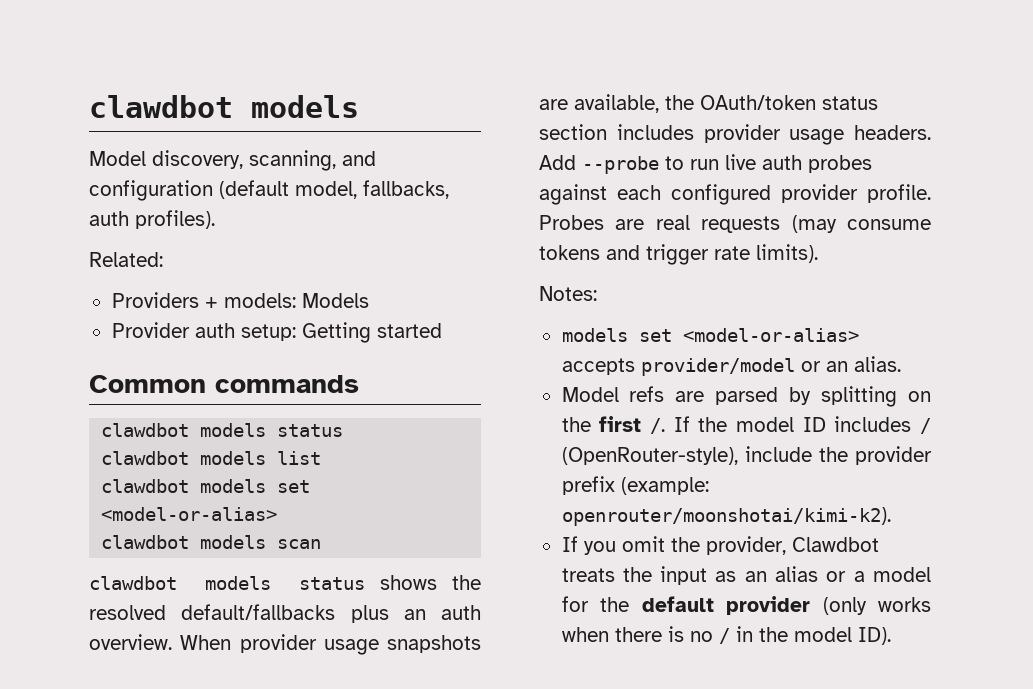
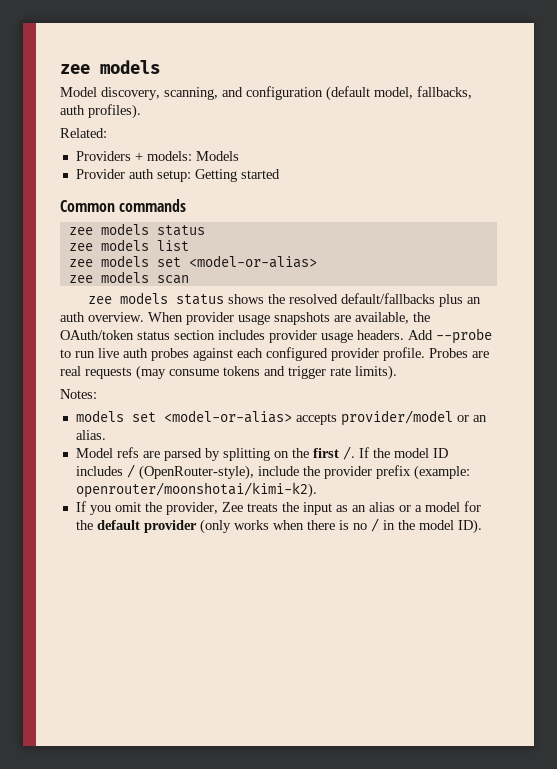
[89,95,233,118] clawdbot -> [60,64,90,74] zee
[101,423,190,437] clawdbot -> [68,227,93,235] zee
[101,451,190,465] clawdbot -> [68,243,93,251] zee
[101,479,190,493] clawdbot -> [68,259,93,267] zee
[101,535,190,549] clawdbot -> [68,275,93,283] zee
[89,576,177,590] clawdbot -> [87,296,112,304] zee
[791,537,879,552] Clawdbot -> [221,502,243,512] Zee

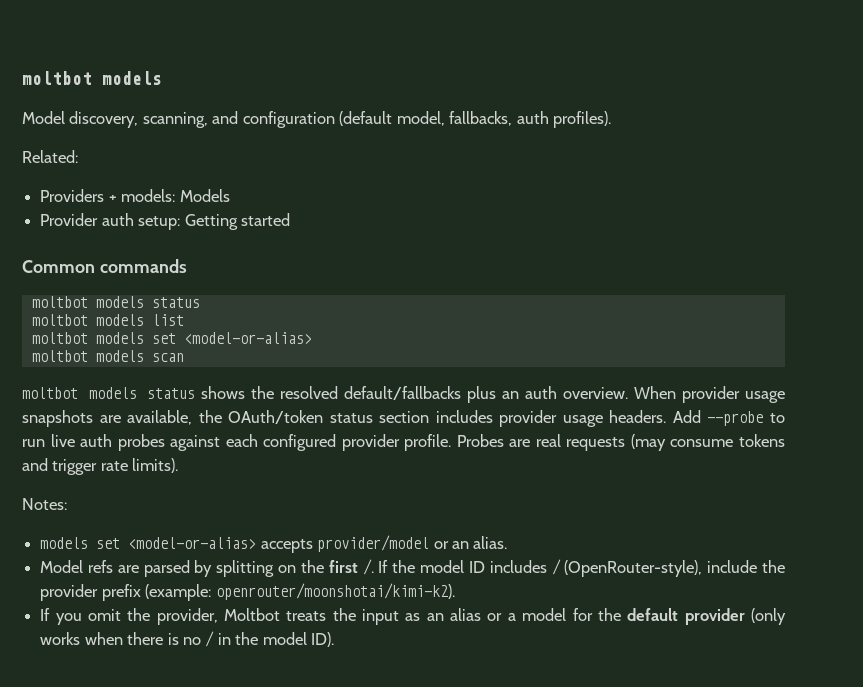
[60,64,90,74] zee -> [22,71,92,85] moltbot
[68,227,93,235] zee -> [31,296,88,308] moltbot
[68,243,93,251] zee -> [31,314,88,326] moltbot
[68,259,93,267] zee -> [31,332,88,344] moltbot
[68,275,93,283] zee -> [31,350,88,362] moltbot
[87,296,112,304] zee -> [22,387,78,399] moltbot
[221,502,243,512] Zee -> [223,608,280,621] Moltbot

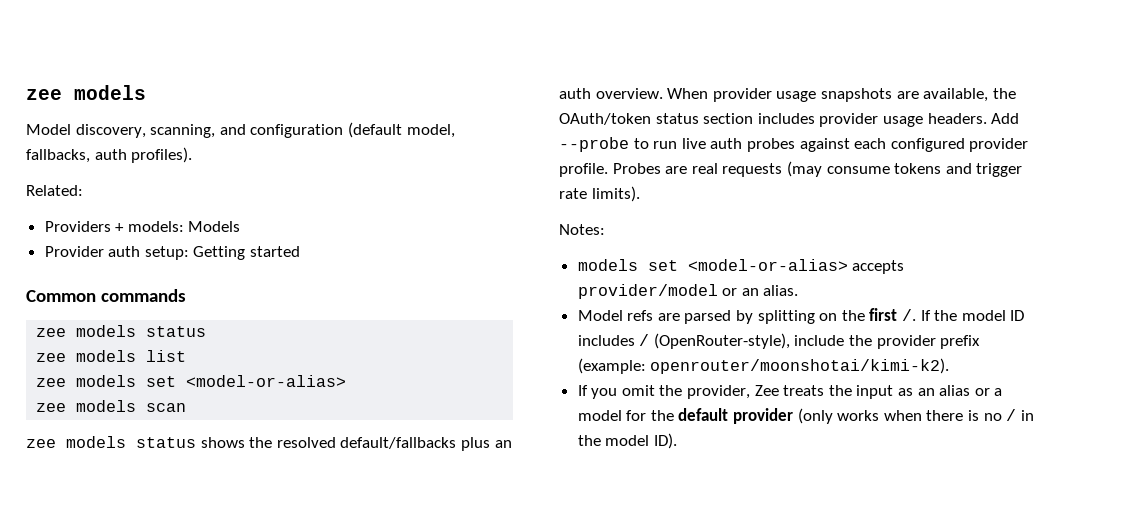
[22,71,92,85] moltbot -> [26,89,62,100] zee
[31,296,88,308] moltbot -> [36,328,67,337] zee
[31,314,88,326] moltbot -> [36,353,67,362] zee
[31,332,88,344] moltbot -> [36,378,67,387] zee
[31,350,88,362] moltbot -> [36,403,67,412] zee
[22,387,78,399] moltbot -> [26,439,56,448] zee
[223,608,280,621] Moltbot -> [754,385,779,396] Zee

